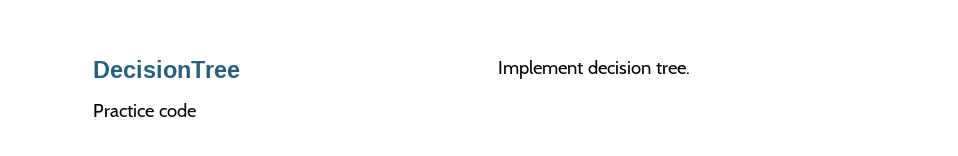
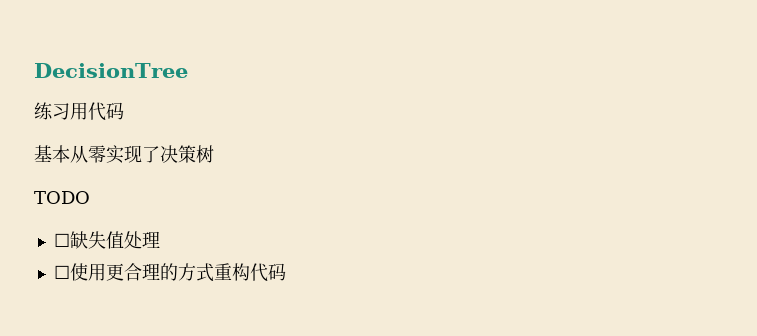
[93,103,196,117] [498,60,690,79] Practice code // Implement decision tree. -> [34,102,124,121] [34,145,214,164] [34,191,90,204] [53,231,160,249] [53,263,286,282] 练习用代码 // 基本从零实现了决策树 // TODO // ☐缺失值处理 // ☐使用更合理的方式重构代码

